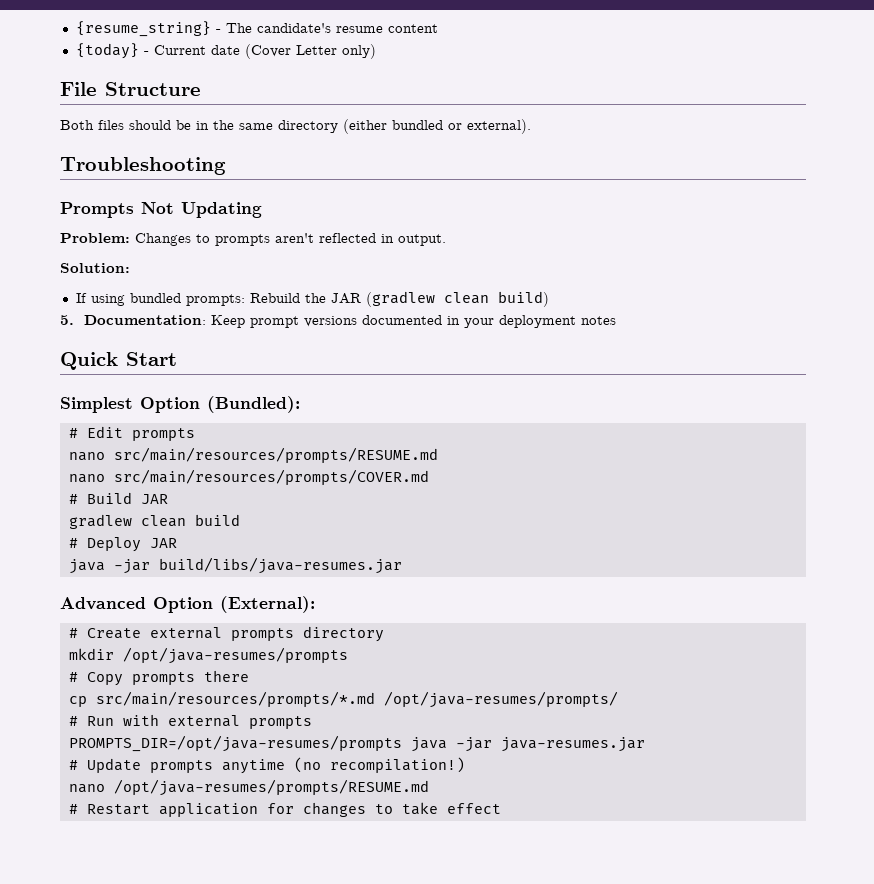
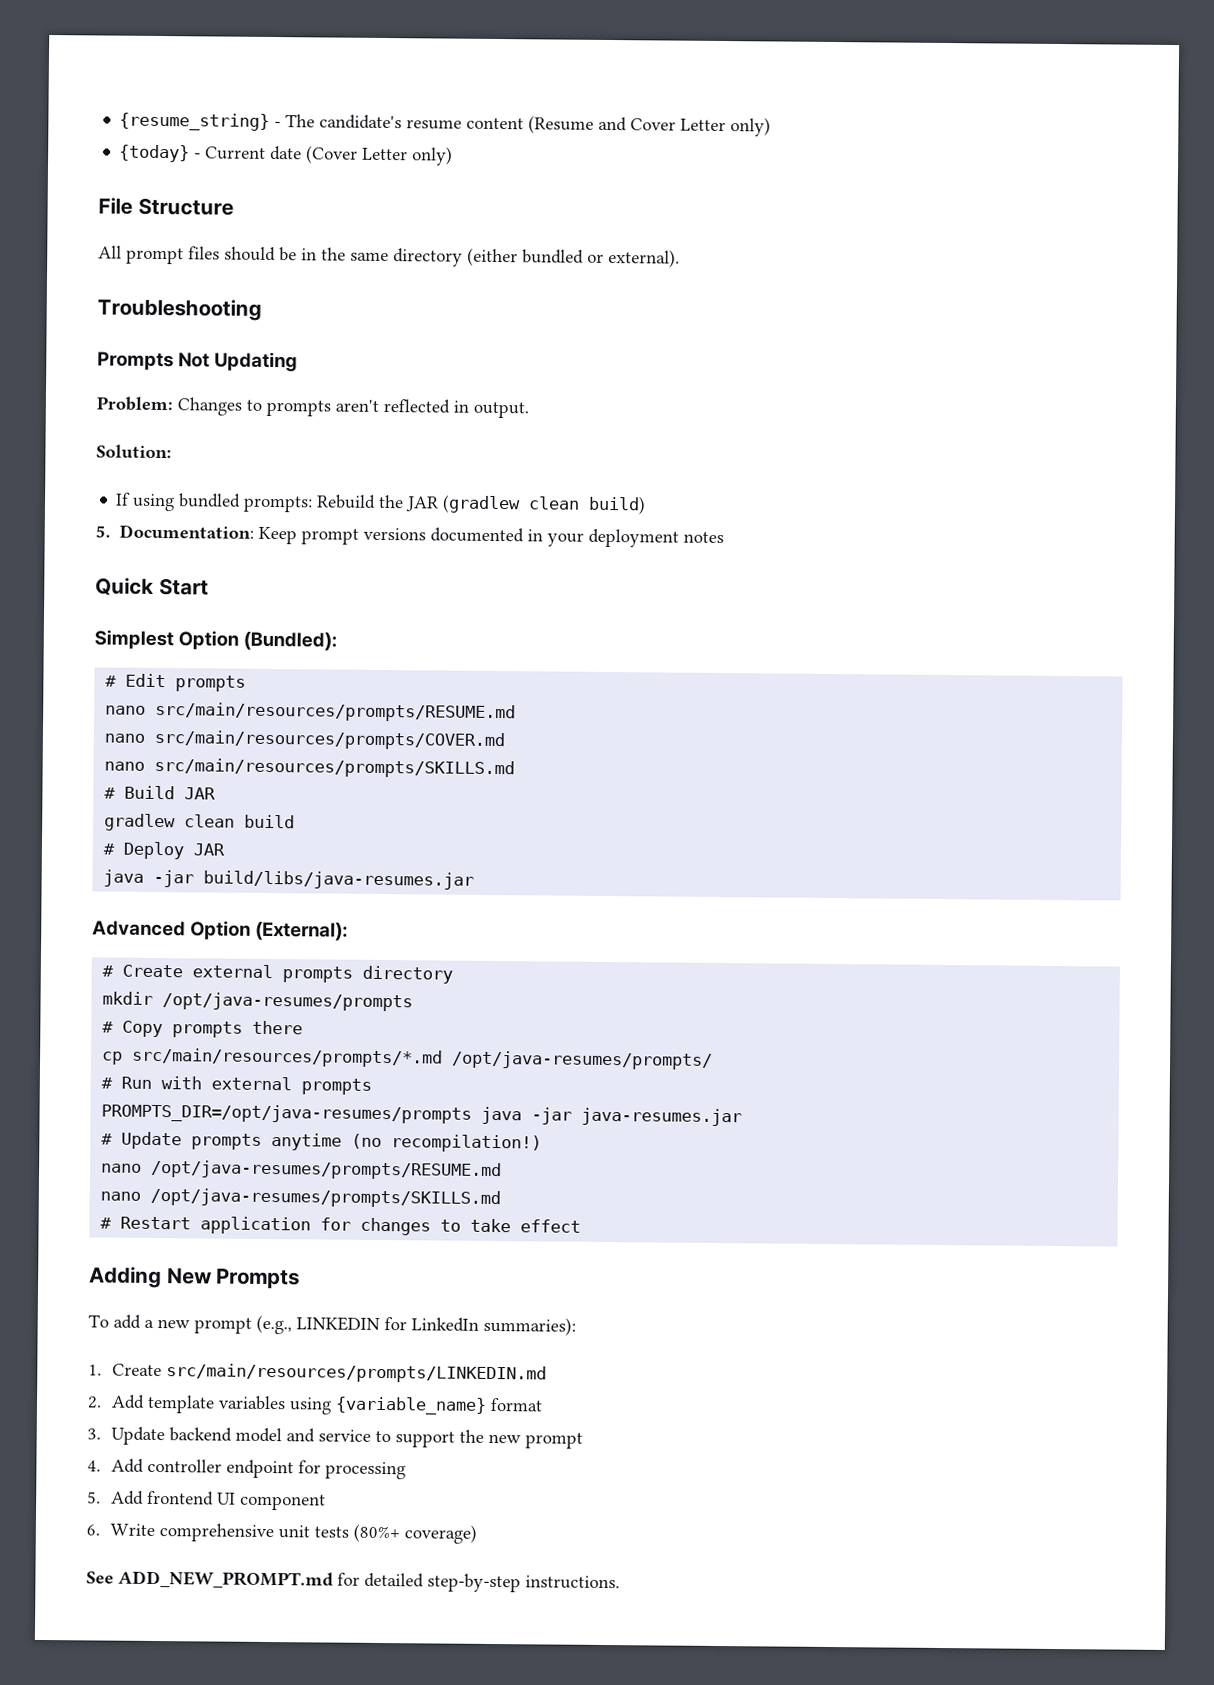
(438, 28) none -> [528,115,772,137] (Resume and Cover Letter only)
[60,120,94,130] Both -> [98,245,184,265] All prompt
(429, 477) none -> [104,757,516,779] // nano src/main/resources/prompts/SKILLS.md
(429, 787) none -> [100,1187,502,1209] // nano /opt/java-resumes/prompts/SKILLS.md
(501, 808) none -> [89,1266,301,1290] [88,1314,576,1336] [88,1363,548,1384] [87,1394,544,1415] [87,1426,584,1449] [87,1458,407,1480] [87,1490,327,1511] [86,1523,478,1544] [86,1570,620,1593] // Adding New Prompts // To add a new prompt (e.g., LINKEDIN for LinkedIn summaries): // 1. Create src/main/resources/prompts/LINKEDIN.md // 2. Add template variables using {variable_name} format // 3. Update backend model and service to support the new prompt // 4. Add controller endpoint for processing // 5. Add frontend UI component // 6. Write comprehensive unit tests (80%+ coverage) // See ADD_NEW_PROMPT.md for detailed step-by-step instructions.

